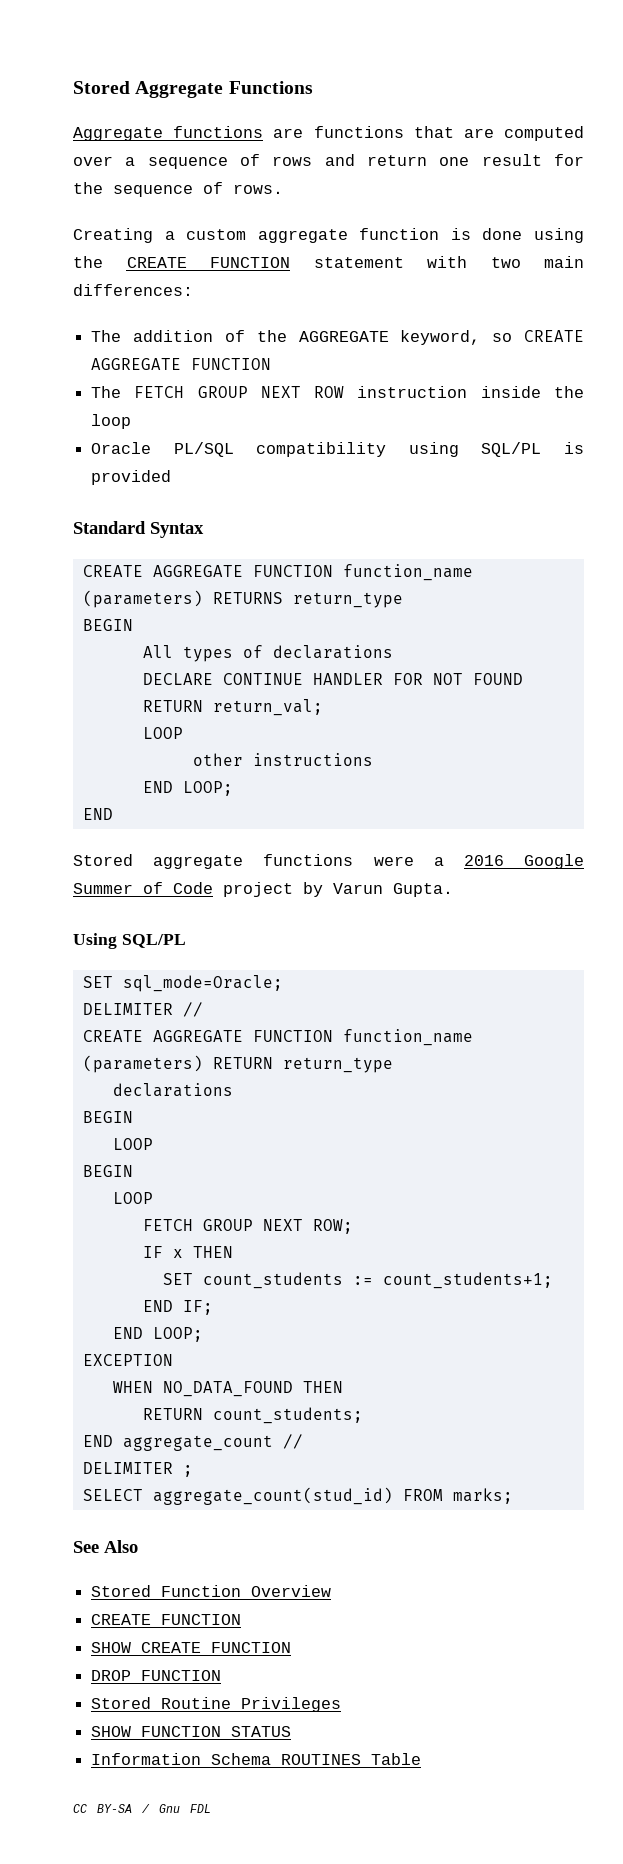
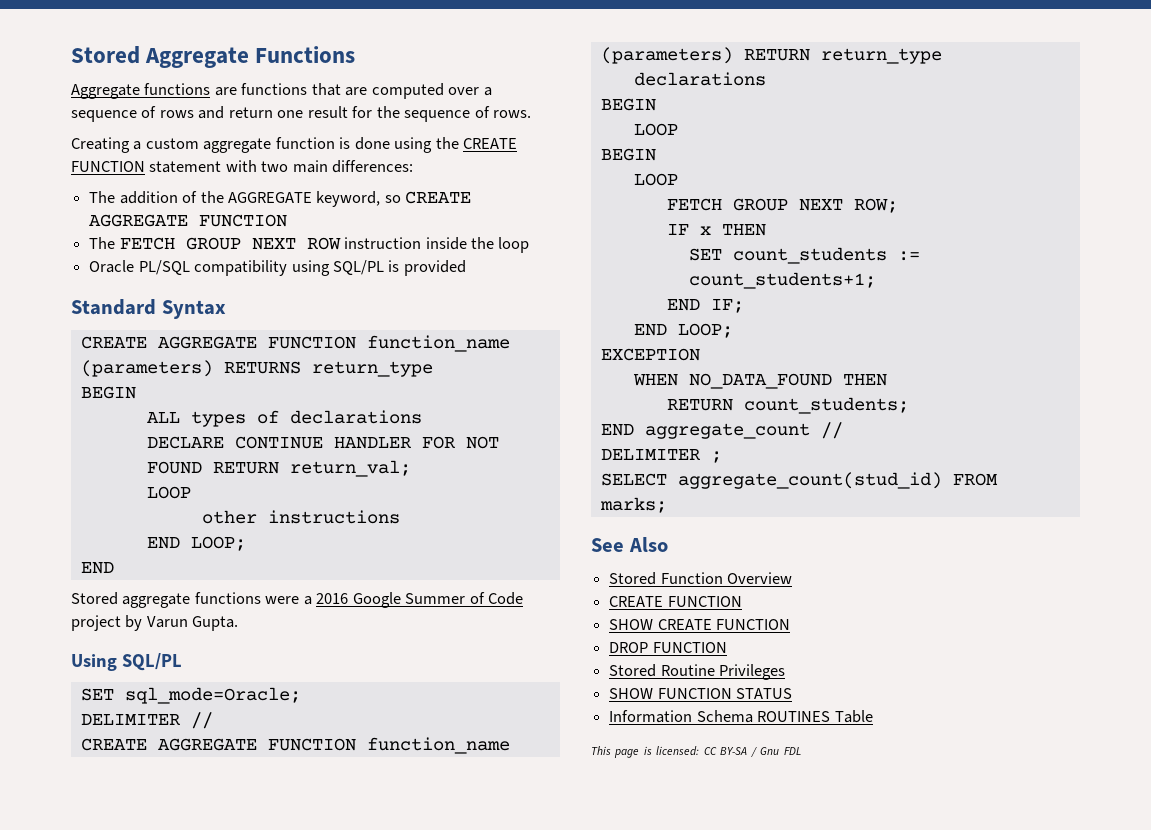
[142,645,173,658] All -> [146,412,180,423] ALL
(422, 1759) none -> [591,746,700,758] This page is licensed:

